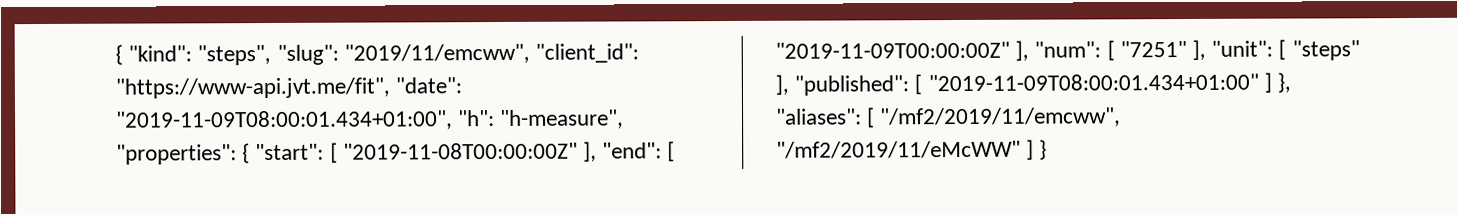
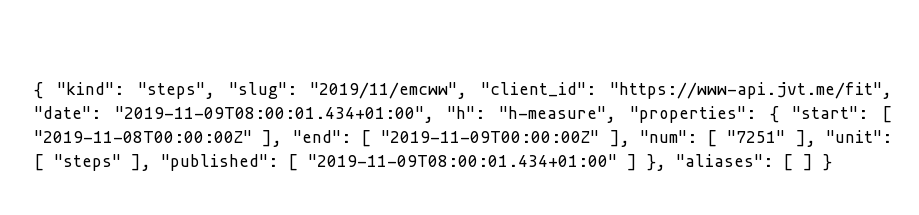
[880,107,1122,128] [776,140,1021,159] "/mf2/2019/11/emcww", "/mf2/2019/11/eMcWW" -> (793, 162) none

